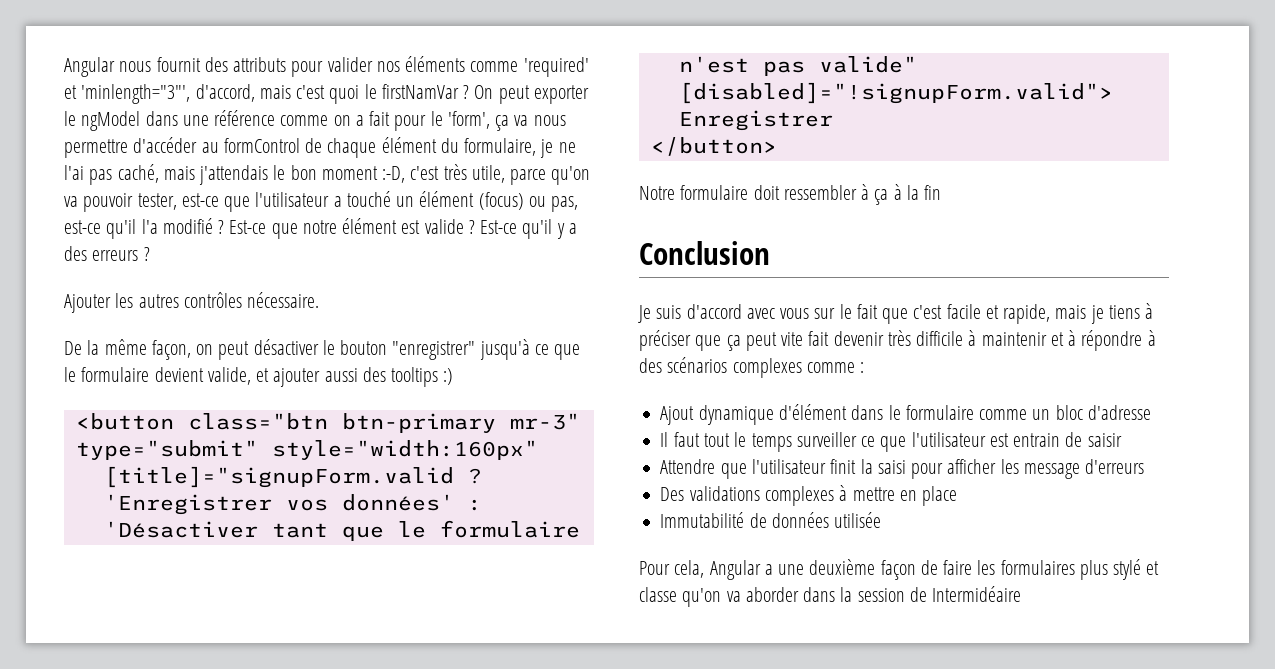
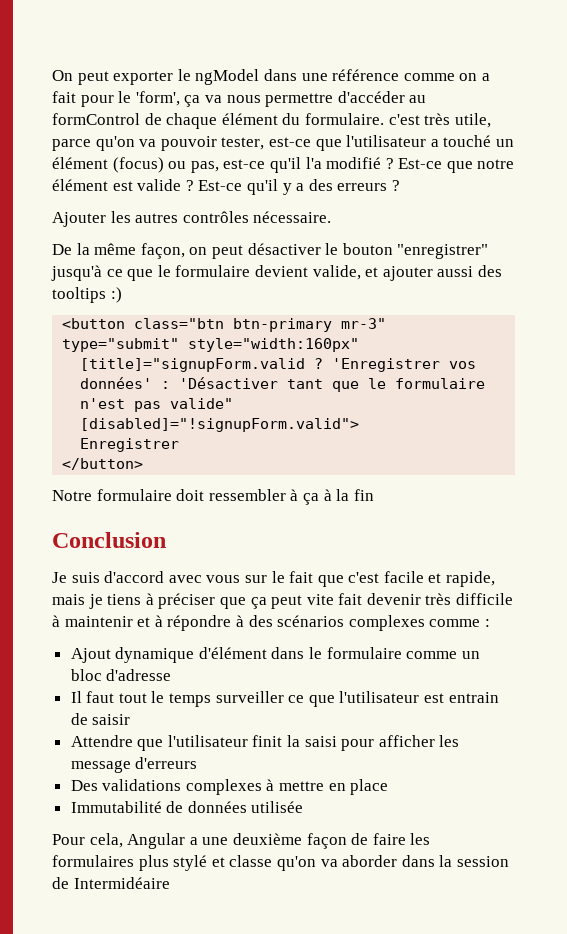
[64,56,589,77] [64,84,470,104] Angular nous fournit des attributs pour valider nos éléments comme 'required' et 'minlength="3"', d'accord, mais c'est quoi le firstNamVar ? -> (52, 75) none
[464,138,576,158] [64,164,406,185] formulaire, je ne l'ai pas caché, mais j'attendais le bon moment :-D, -> [304,113,384,125] formulaire.

